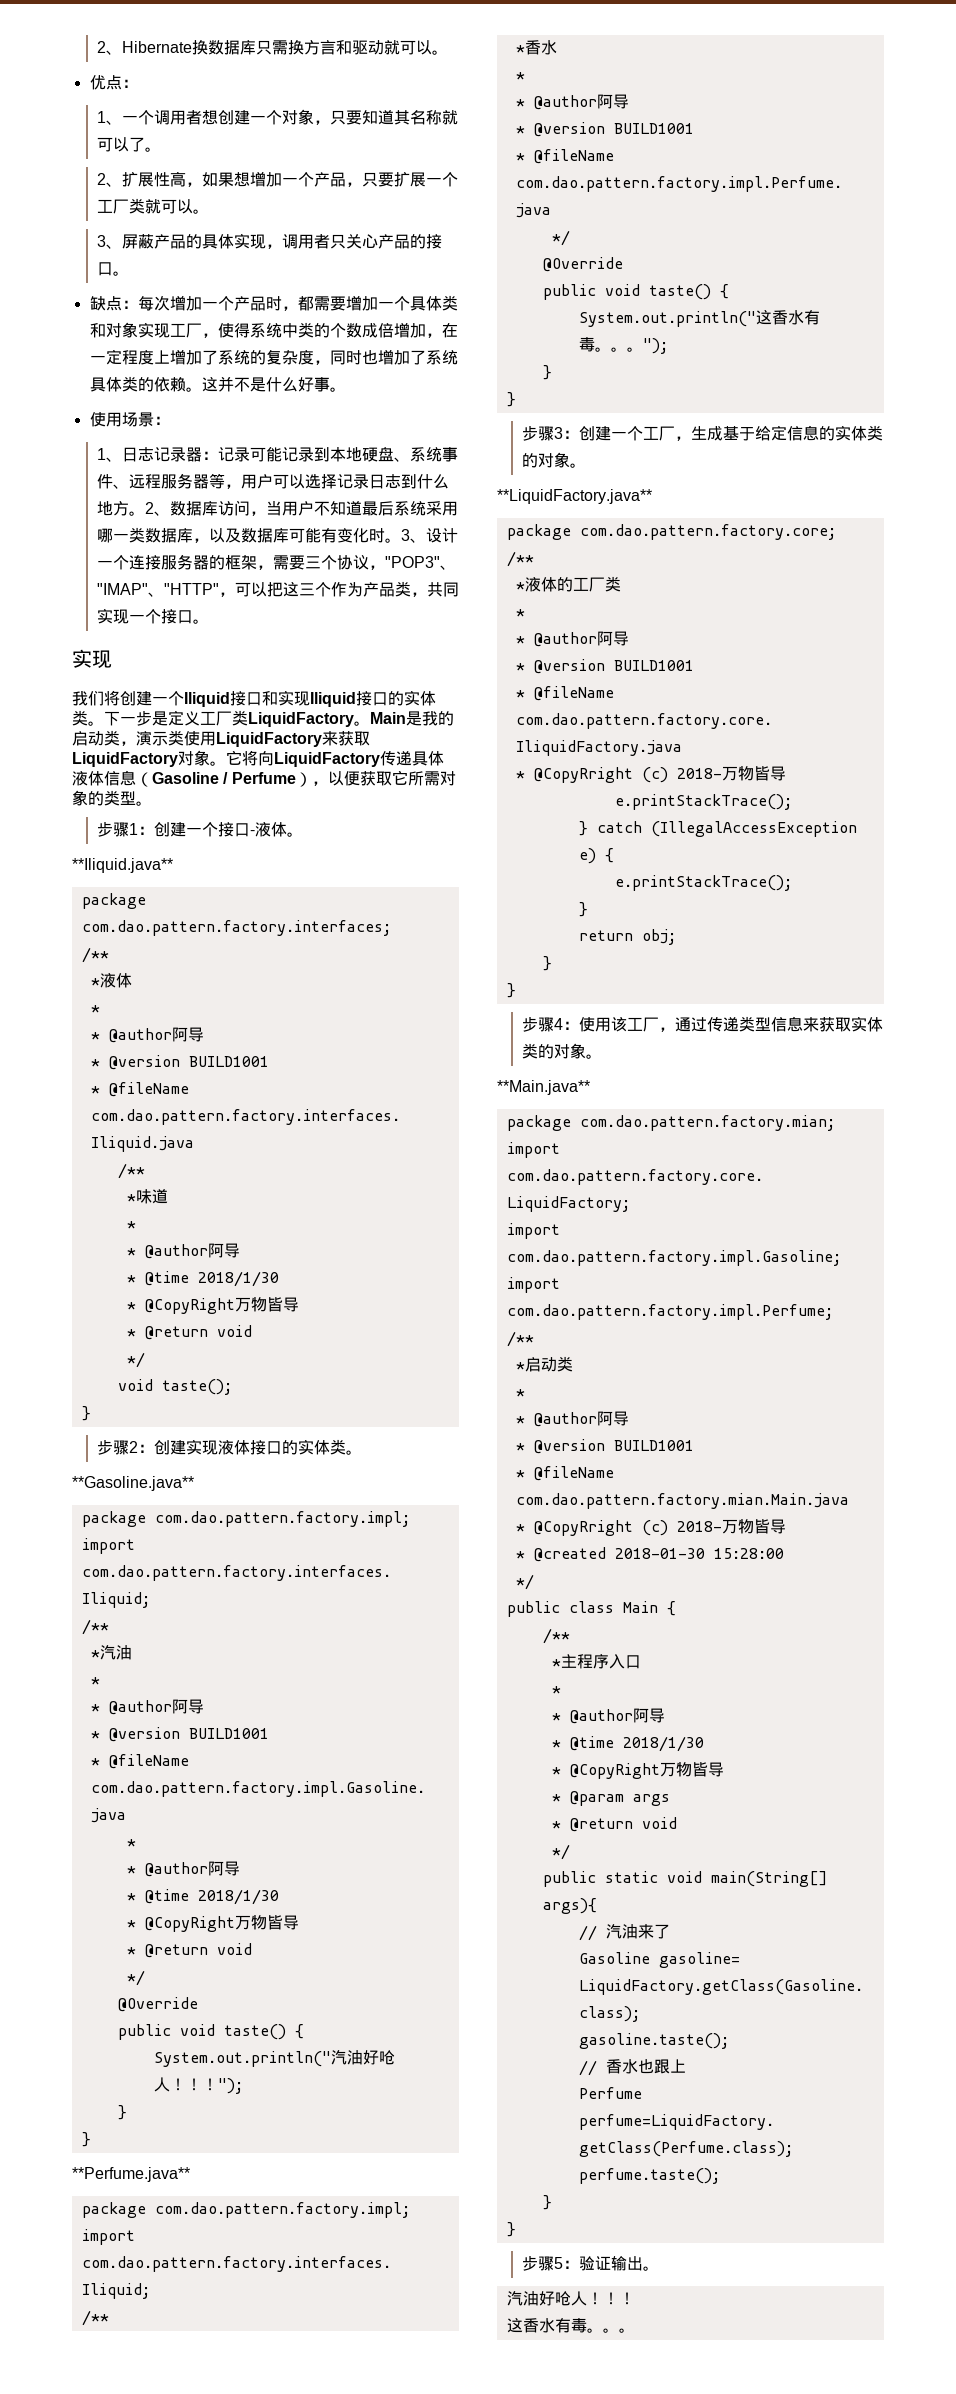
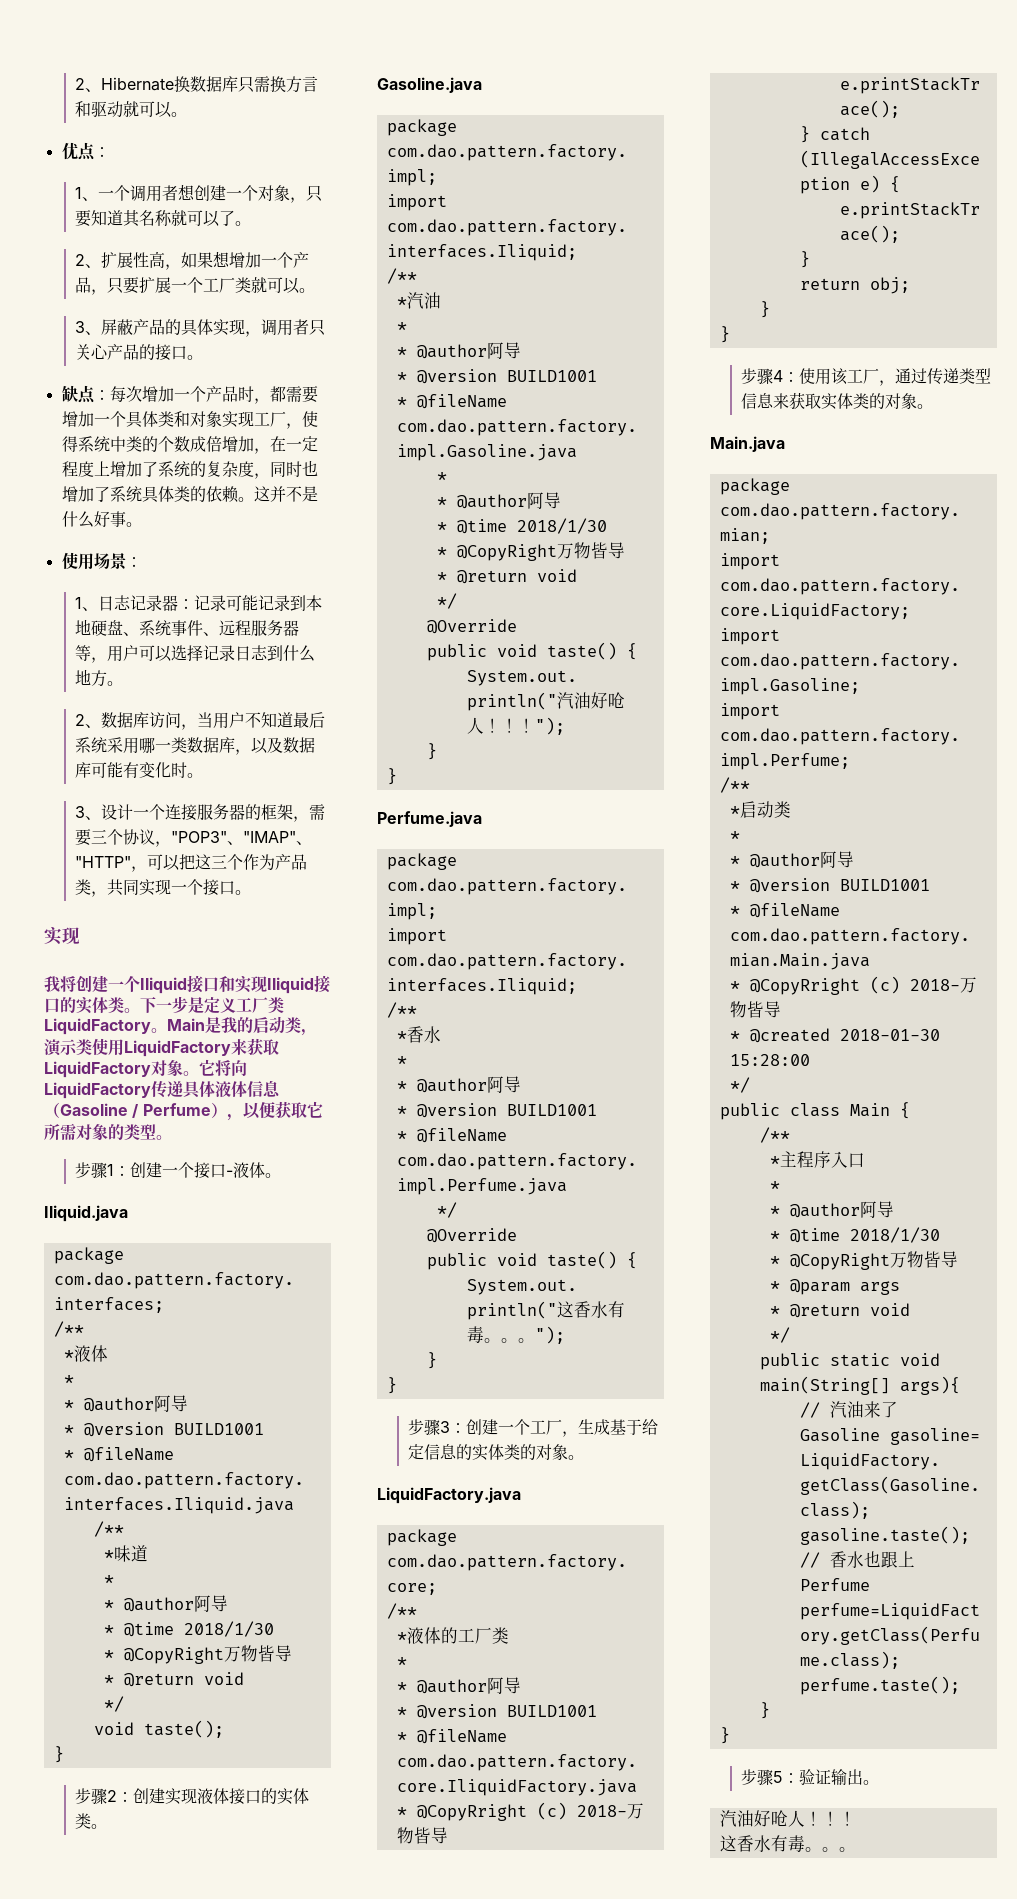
(145, 513) none -> (124, 683) //
(401, 540) none -> (204, 775) //
[88,691,104,706] 们 -> (60, 984) none
[72,858,173,873] **Iliquid.java** -> [44,1205,128,1222] Iliquid.java
[72,1476,194,1491] **Gasoline.java** -> [377,77,482,93] Gasoline.java
[72,2167,190,2182] **Perfume.java** -> [377,811,482,827] Perfume.java
[497,489,652,504] **LiquidFactory.java** -> [377,1487,521,1504] LiquidFactory.java
[497,1080,590,1095] **Main.java** -> [710,436,785,452] Main.java

